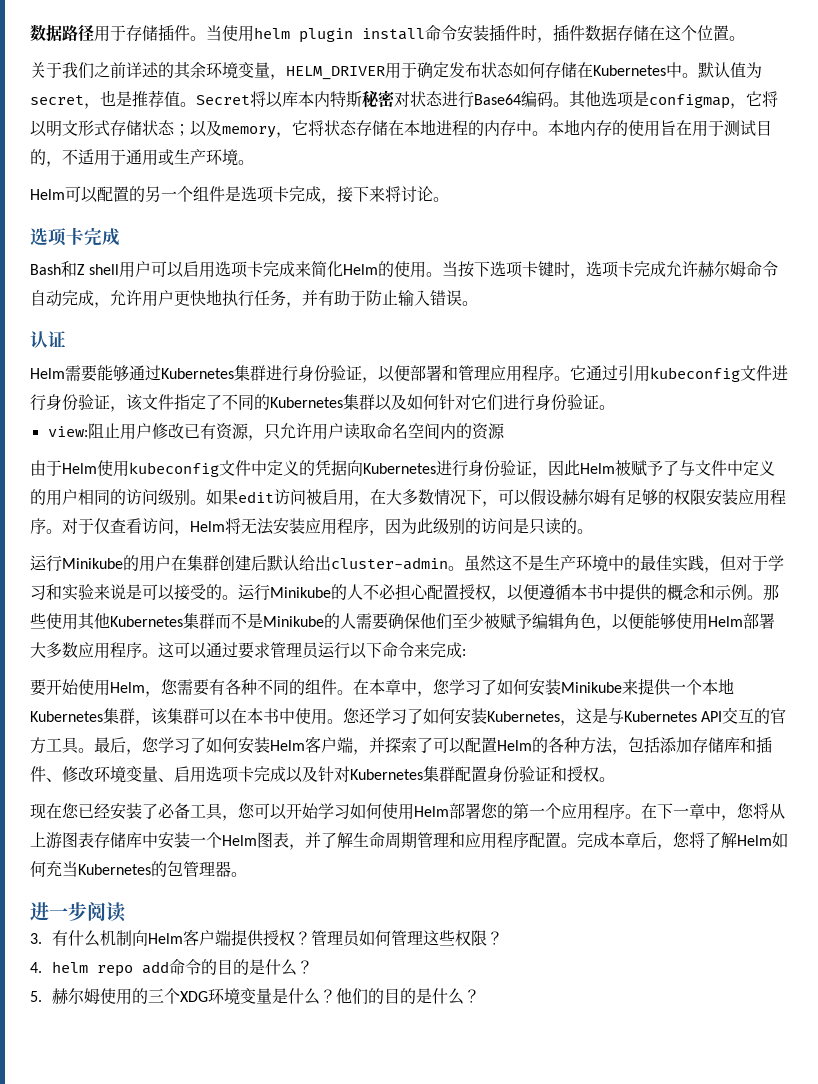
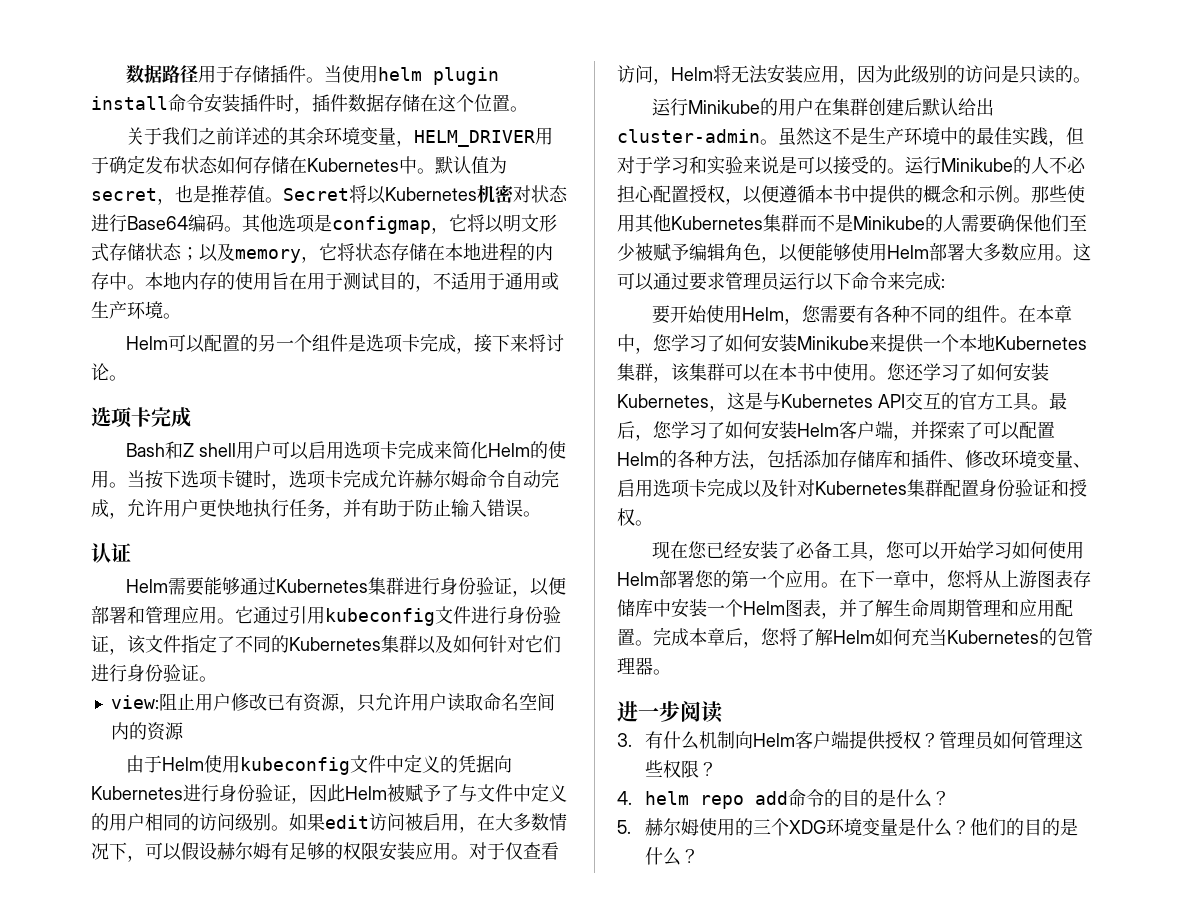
[282,90,380,108] 库本内特斯秘 -> [385,185,495,203] Kubernetes机
[522,365,554,381] 程序 -> (217, 615) none
[770,489,786,505] [30,518,46,534] 程序 -> (451, 851) none
[337,518,369,534] 程序 -> (839, 74) none
[110,642,142,658] 程序 -> (1055, 252) none
[593,803,625,819] 程序 -> (821, 579) none
[497,832,529,848] 程序 -> (1055, 608) none

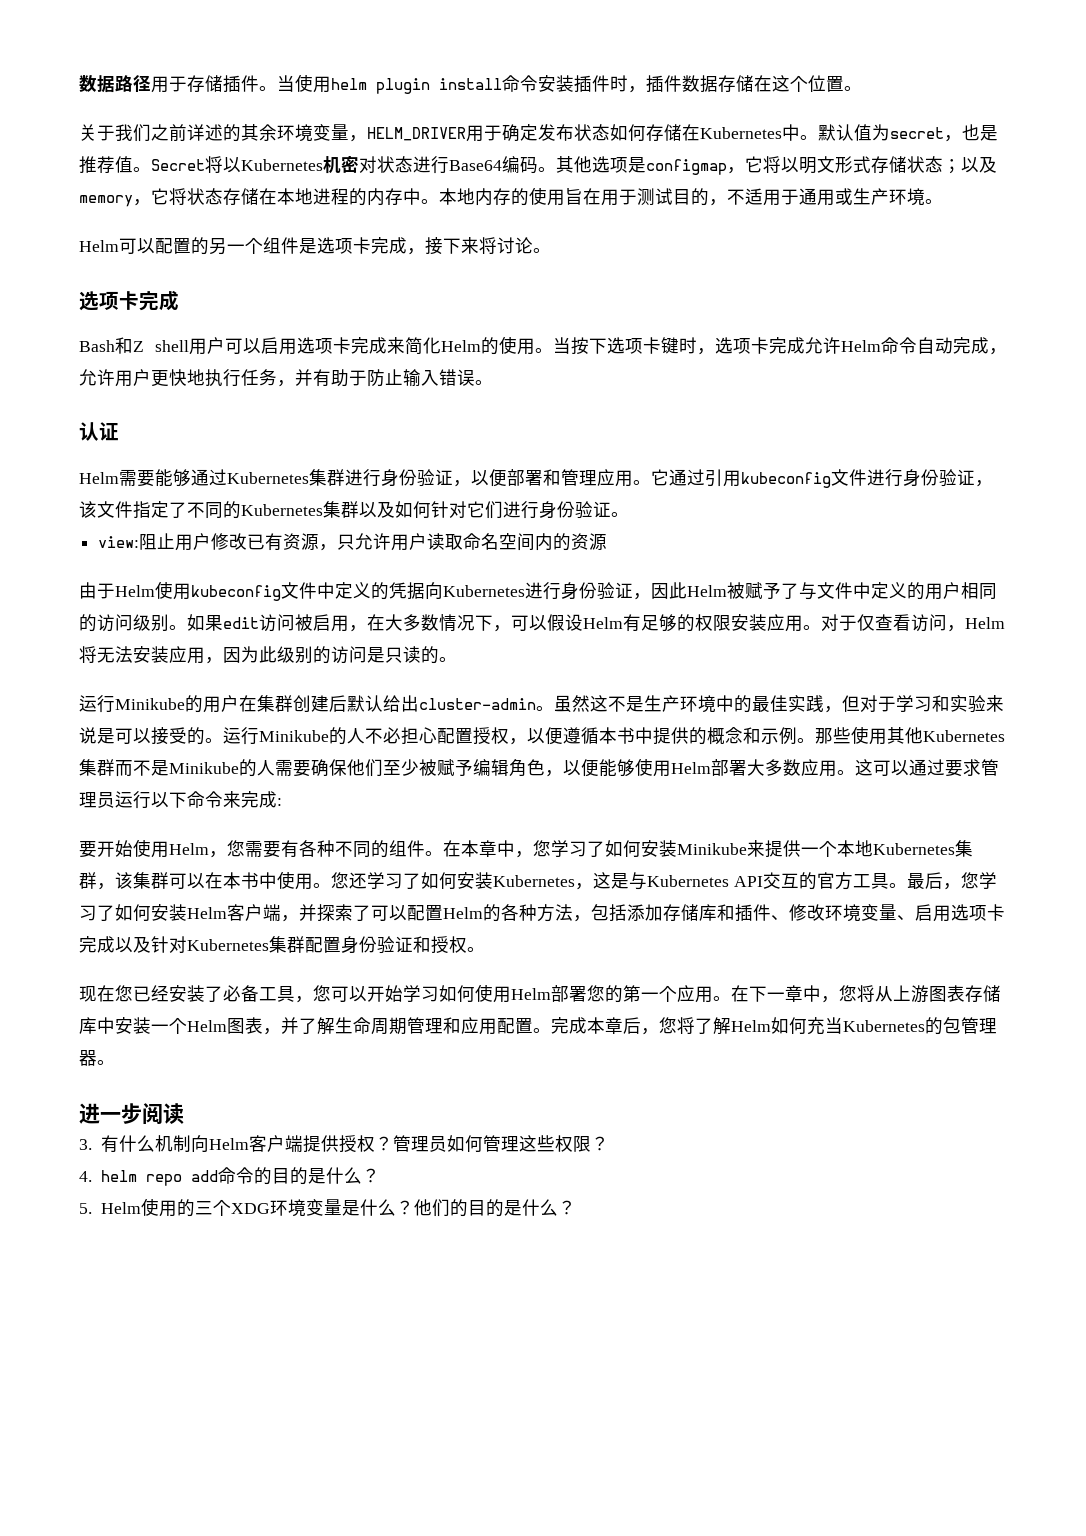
[415,470,469,488] 赫尔姆 -> [841,340,881,352] Helm
[217,842,271,860] 赫尔姆 -> [583,617,623,629] Helm
[645,818,700,836] 赫尔姆 -> [100,1202,141,1214] Helm

